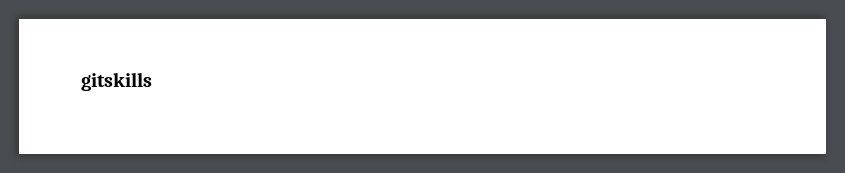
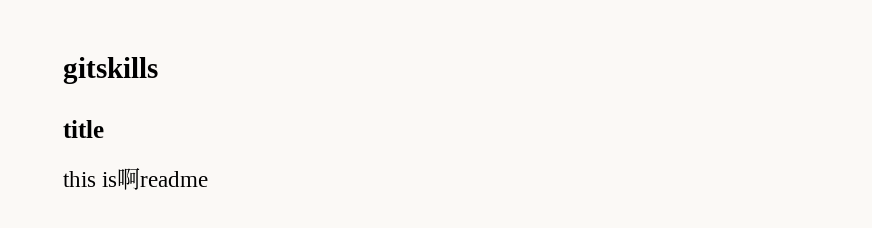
(152, 81) none -> [63,120,104,138] [63,168,209,190] // title // this is啊readme

